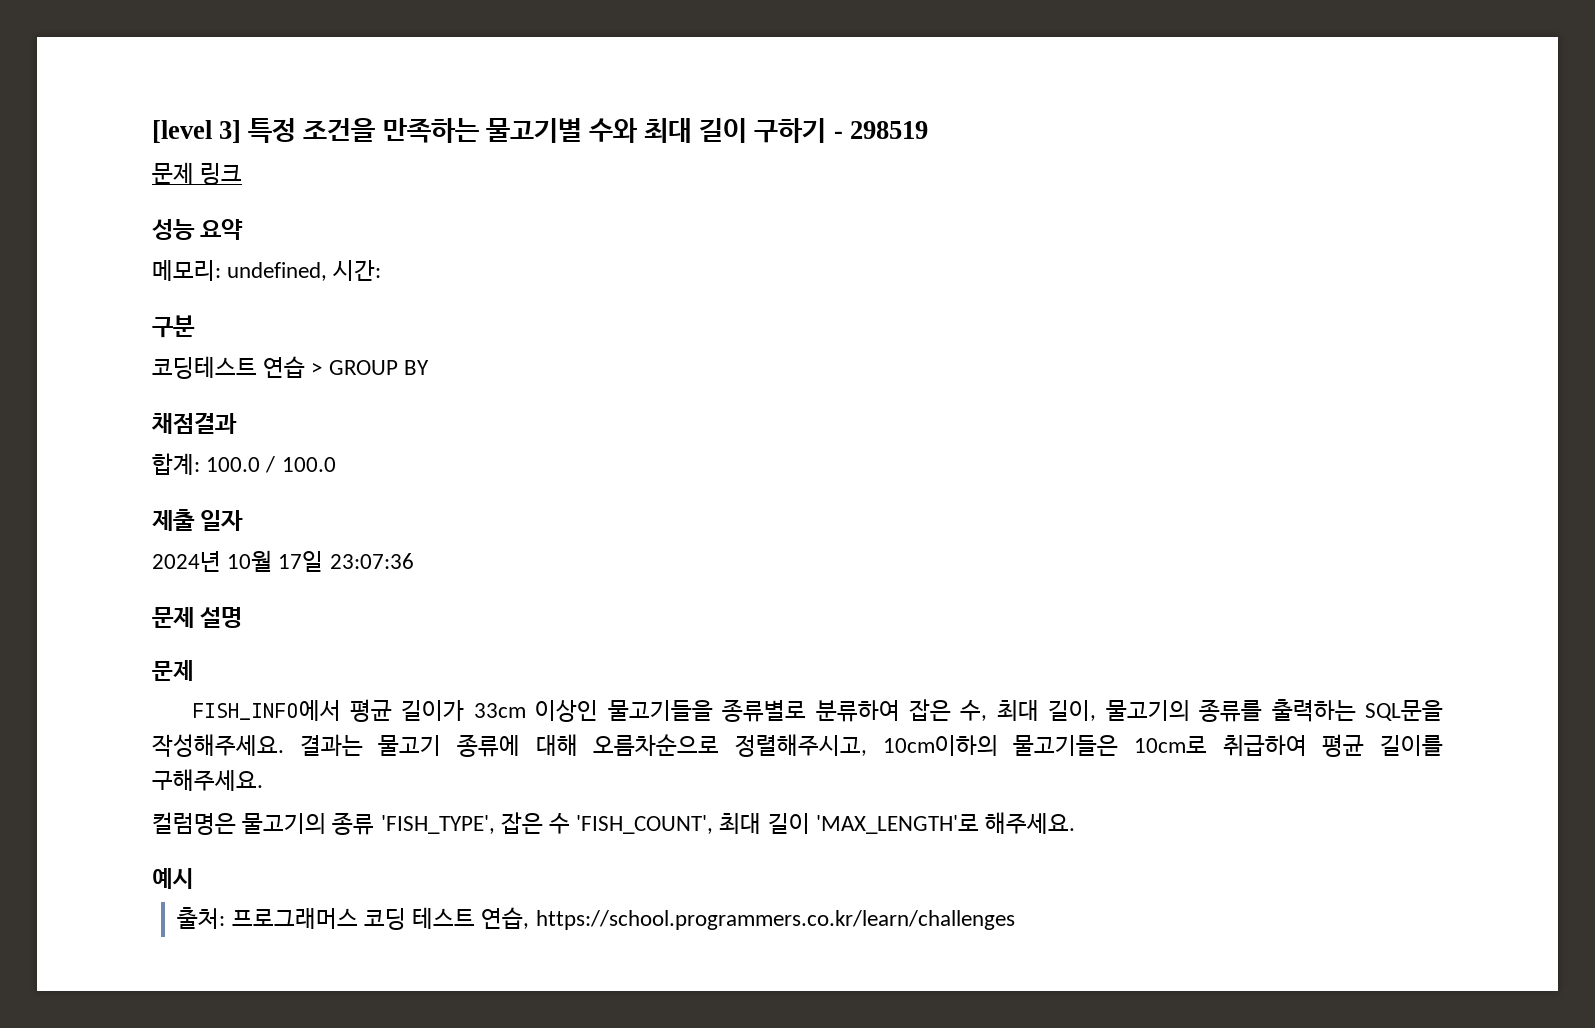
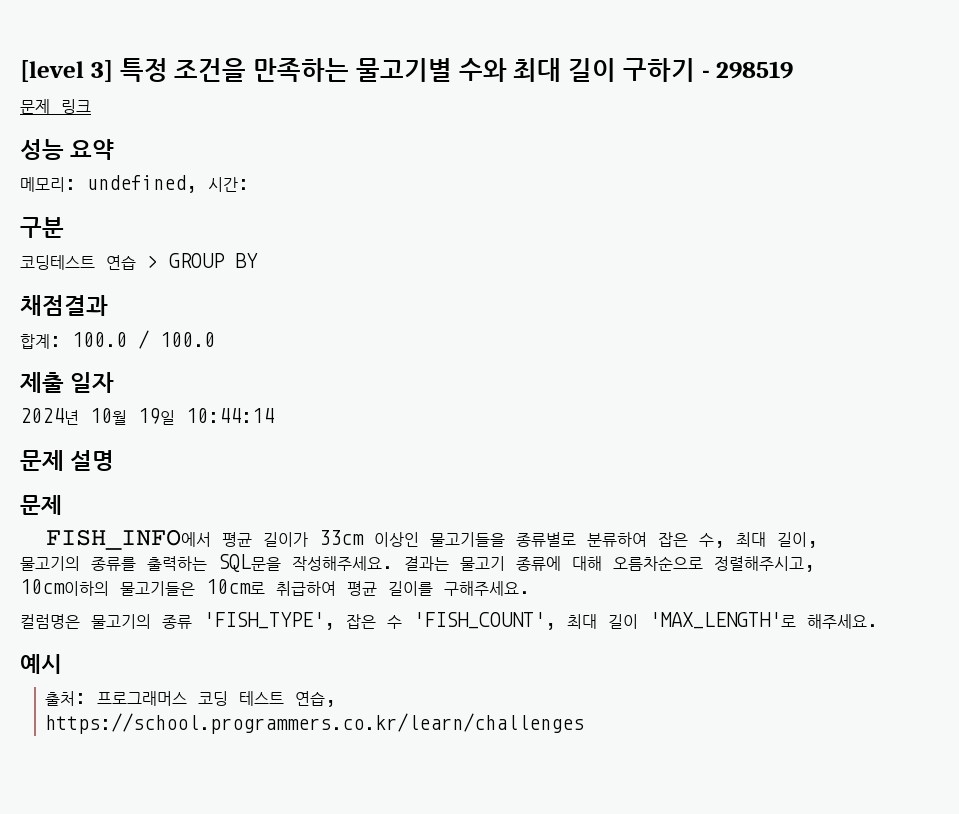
[278,551,414,572] 17일 23:07:36 -> [138,408,274,425] 19일 10:44:14

